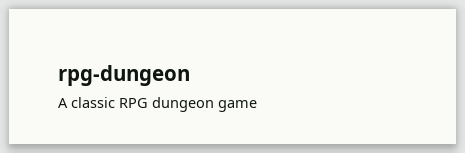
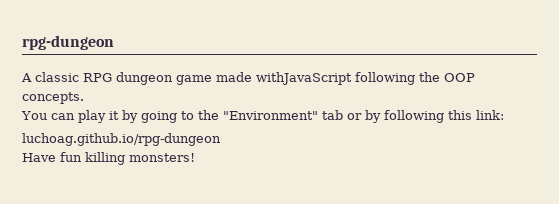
(257, 106) none -> [216,72,475,85] [22,92,84,104] [21,110,504,123] [22,133,221,146] [22,152,195,165] made withJavaScript following the OOP concepts. // You can play it by going to the "Environment" tab or by following this link: // luchoag.github.io/rpg-dungeon // Have fun killing monsters!

